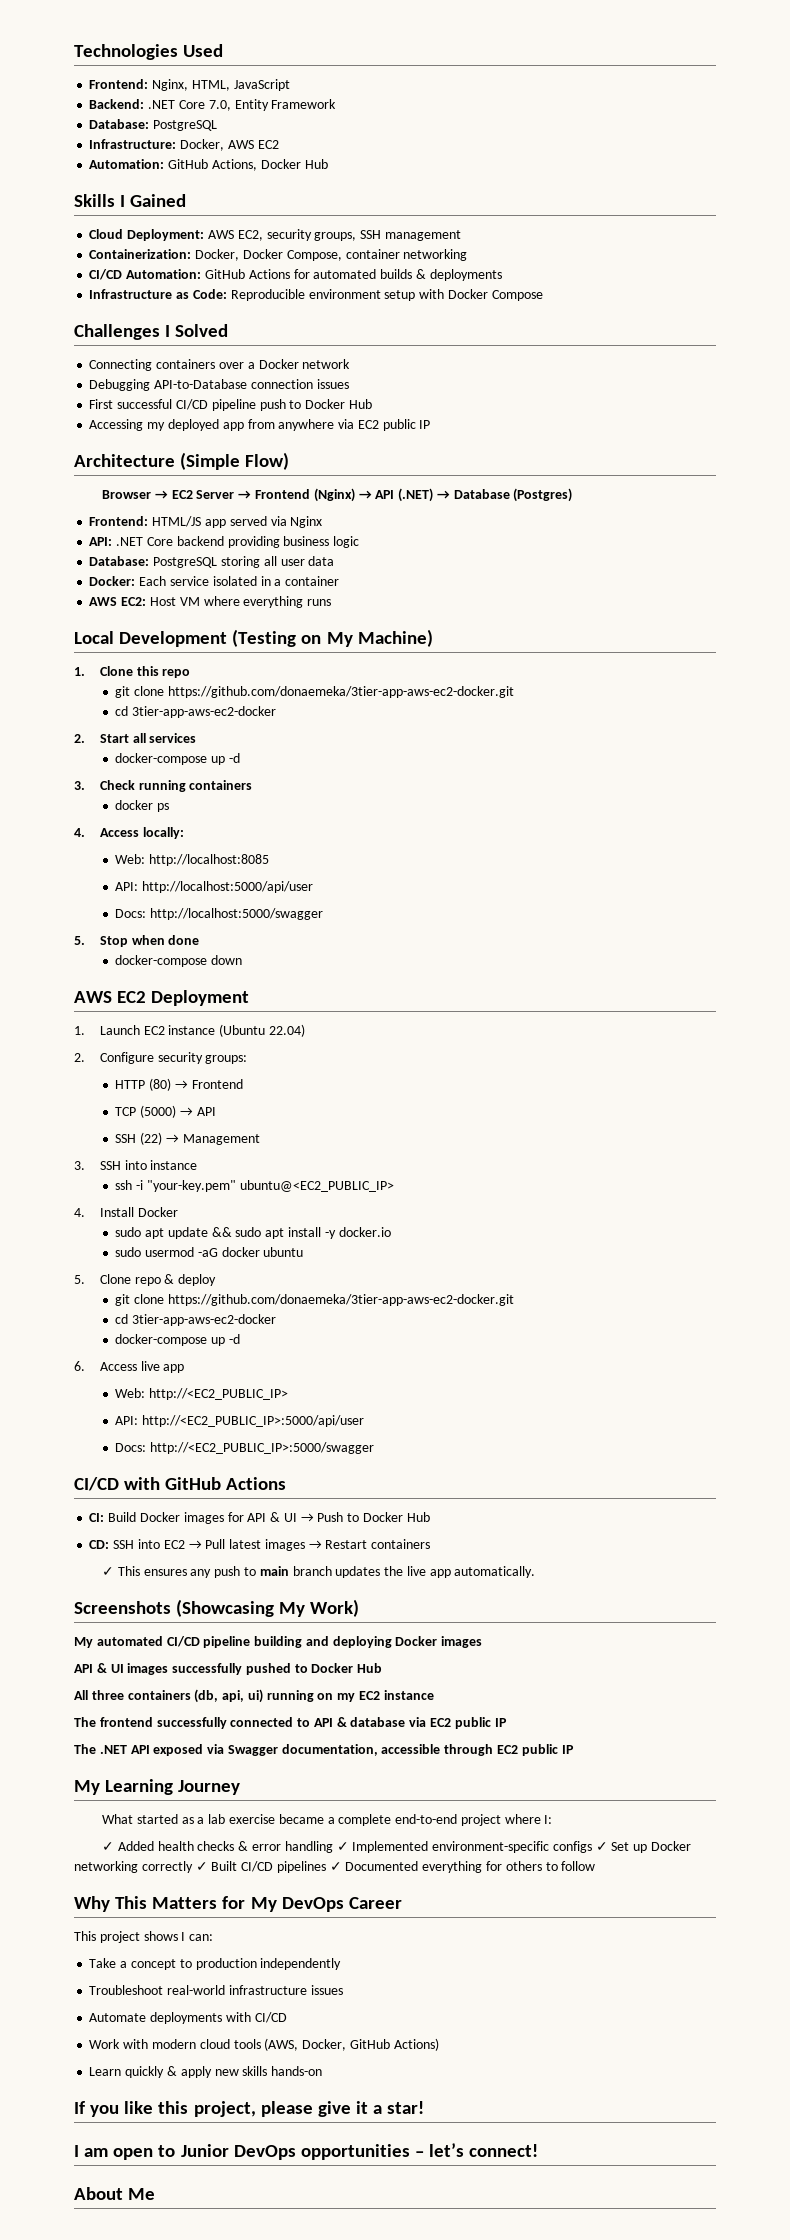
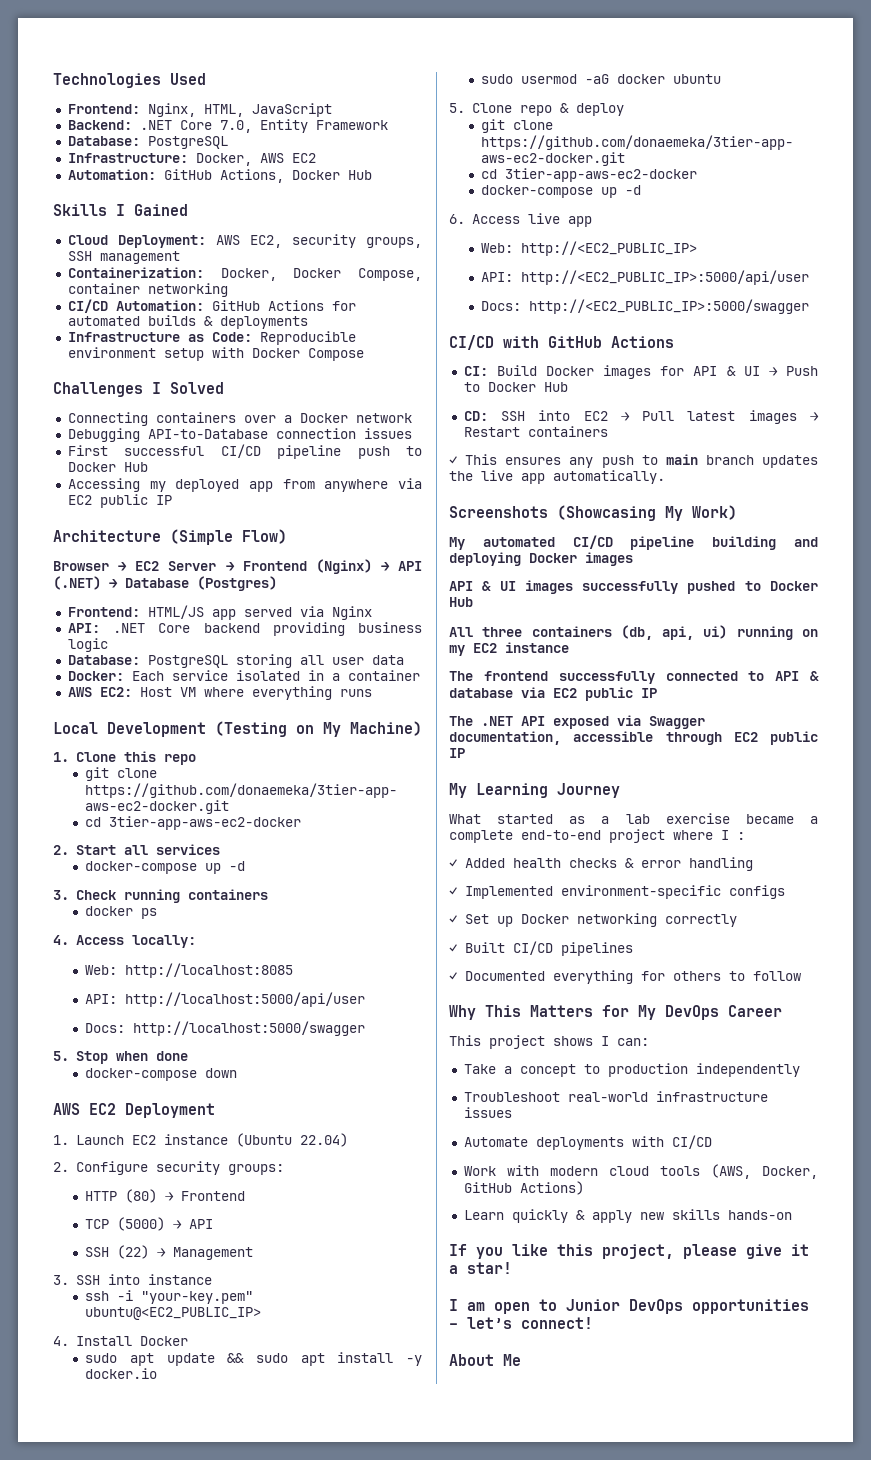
[544,1815,553,1824] I: -> [721,830,745,840] I :
(333, 1847) none -> (753, 864) //
(592, 1847) none -> (785, 892) //
(193, 1867) none -> (737, 920) //
(326, 1867) none -> (633, 949) //

